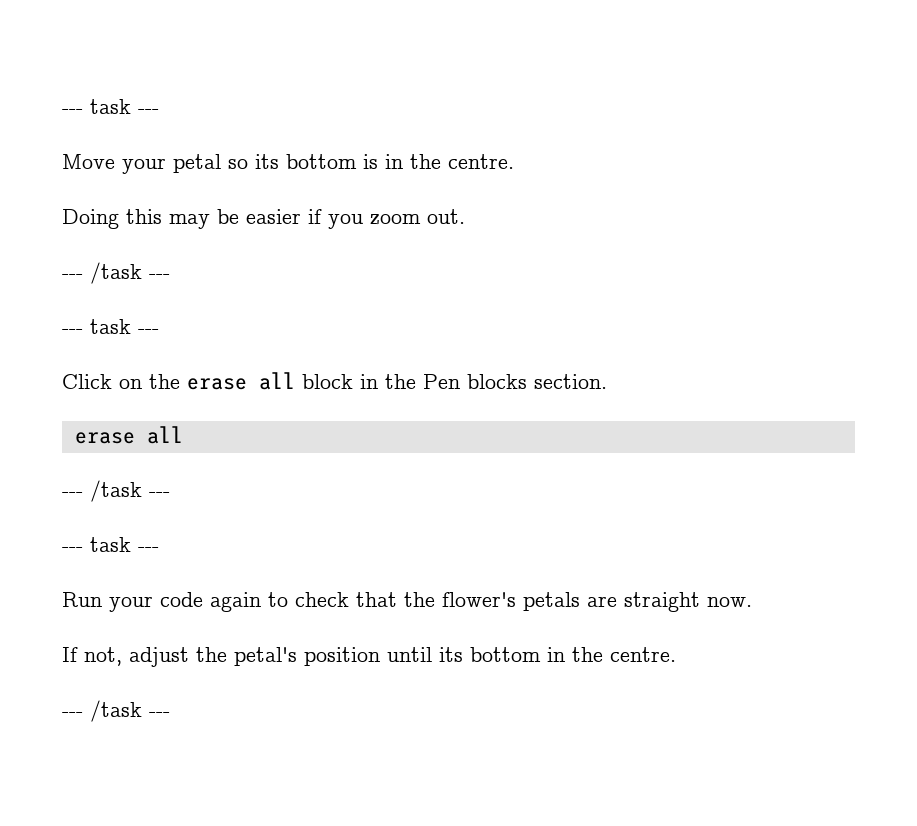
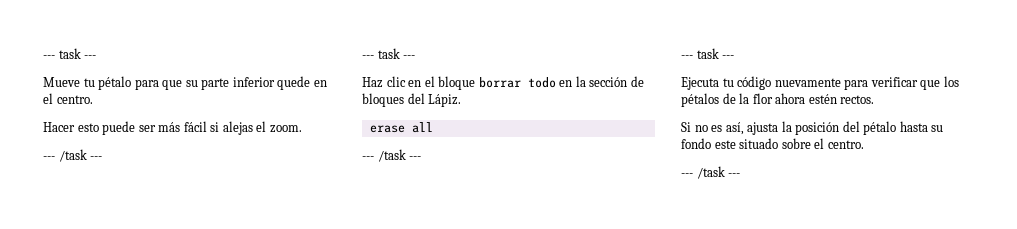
[62,99,159,114] [62,154,514,174] [62,209,465,229] [62,262,170,284] [62,319,159,334] [62,372,607,390] --- task --- // Move your petal so its bottom is in the centre. // Doing this may be easier if you zoom out. // --- /task --- // --- task --- // Click on the erase all block in the Pen blocks section. -> [43,48,97,59] [43,76,327,90] [43,93,93,104] [43,121,302,135] [43,149,103,162] [362,48,416,59] [362,76,644,90] [362,93,462,107] --- task --- // Mueve tu pétalo para que su parte inferior quede en el centro. // Hacer esto puede ser más fácil si alejas el zoom. // --- /task --- // --- task --- // Haz clic en el bloque borrar todo en la sección de bloques del Lápiz.
[62,592,752,612] [62,647,676,667] Run your code again to check that the flower's petals are straight now. // If not, adjust the petal's position until its bottom in the centre. -> [681,76,959,90] [681,93,875,107] [681,121,944,135] [681,138,864,149] Ejecuta tu código nuevamente para verificar que los pétalos de la flor ahora estén rectos. // Si no es así, ajusta la posición del pétalo hasta su fondo este situado sobre el centro.

